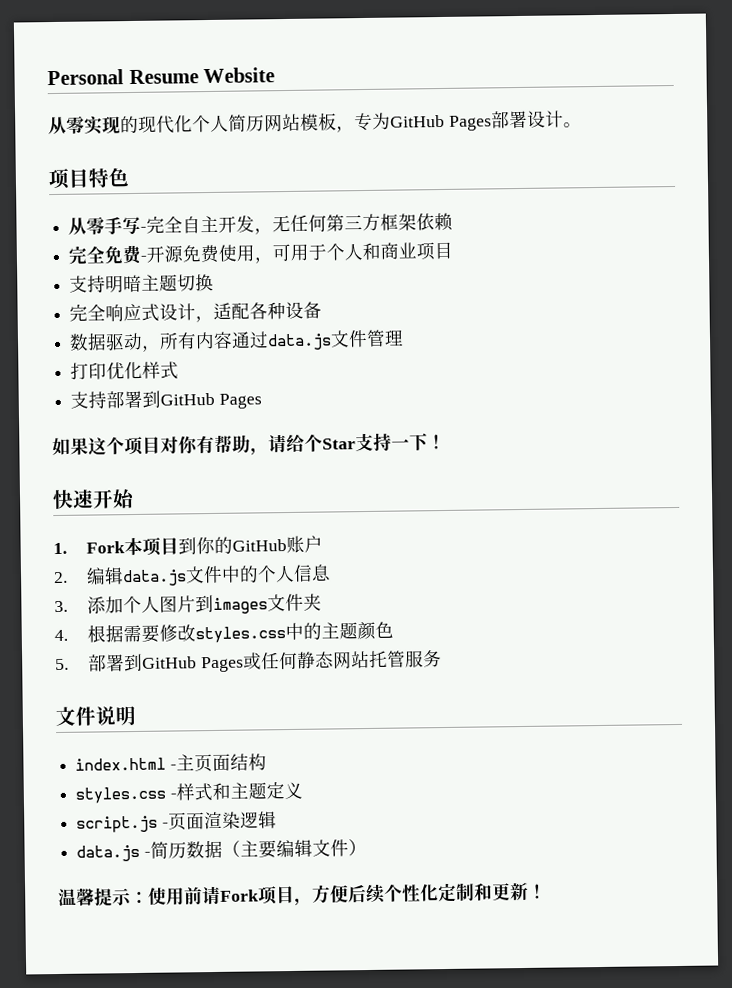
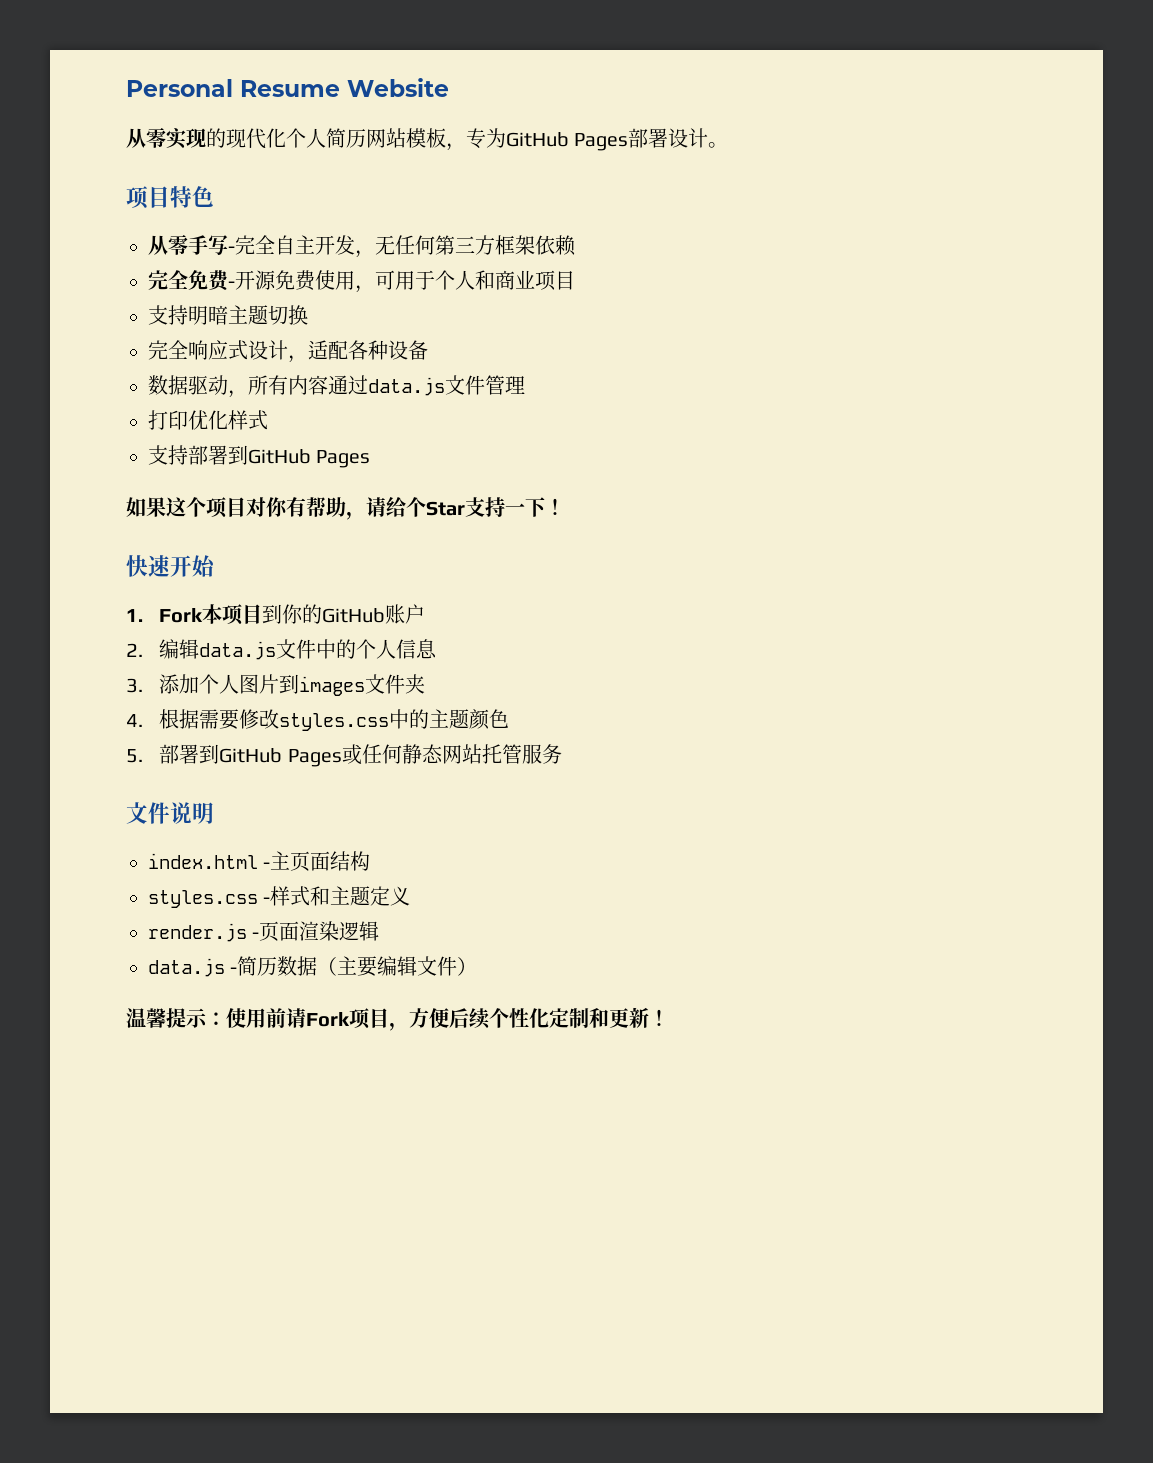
[76,815,159,833] script.js -> [148,923,247,942] render.js

